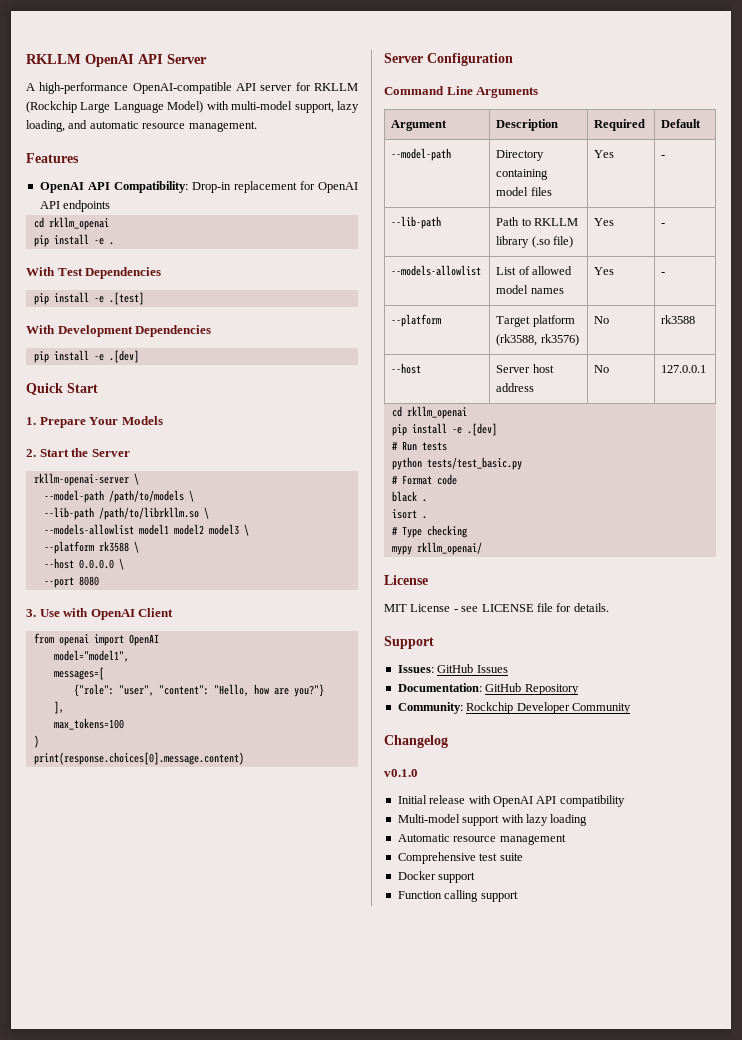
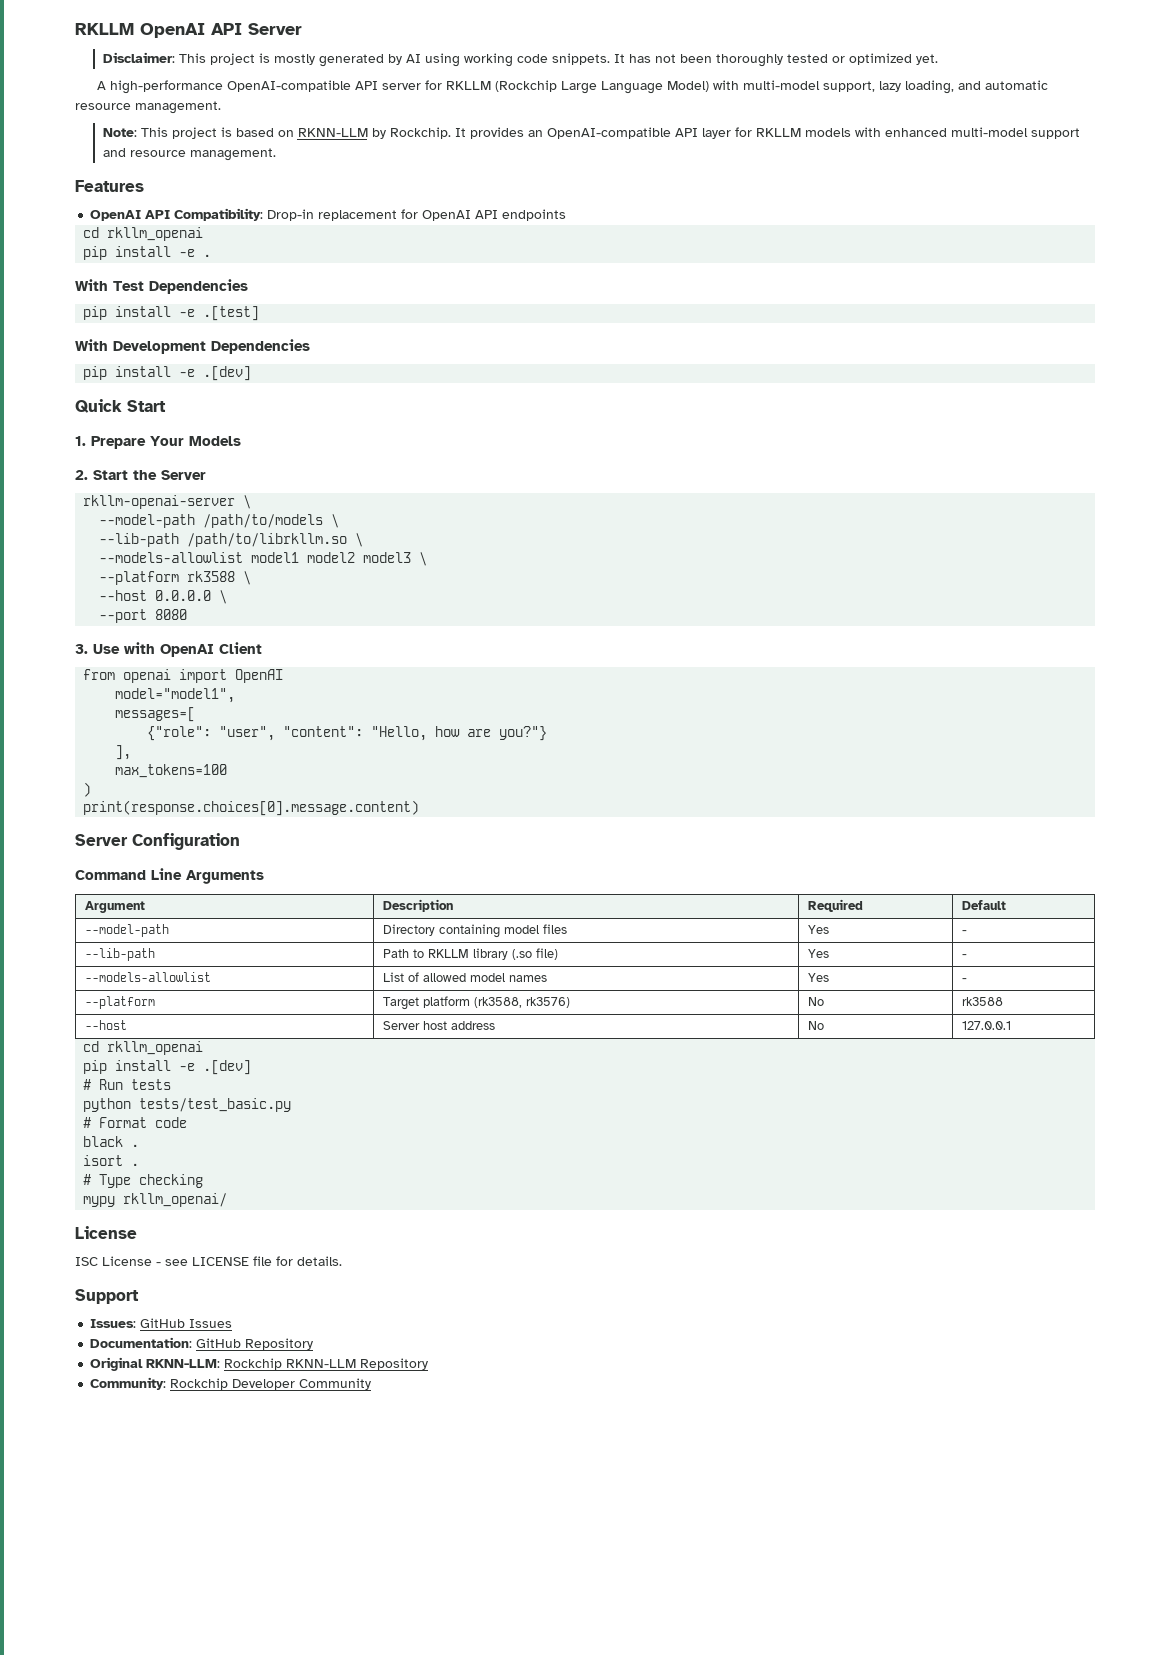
(207, 59) none -> [102,52,938,67] // Disclaimer: This project is mostly generated by AI using working code snippets. It has not been thoroughly tested or optimized yet.
(257, 126) none -> [102,127,1080,139] [102,148,276,161] // Note: This project is based on RKNN-LLM by Rockchip. It provides an OpenAI-compatible API layer for RKLLM models with enhanced multi-model support and resource management.
[384,604,407,612] MIT -> [75,1257,98,1266] ISC
(579, 689) none -> [90,1357,429,1371] // Original RKNN-LLM: Rockchip RKNN-LLM Repository
[384,735,448,748] [384,769,418,777] [397,795,625,807] [397,814,588,826] [397,834,566,845] [397,852,523,864] [397,871,476,883] [397,890,518,902] // Changelog // v0.1.0 // Initial release with OpenAI API compatibility // Multi-model support with lazy loading // Automatic resource management // Comprehensive test suite // Docker support // Function calling support -> (372, 1384) none

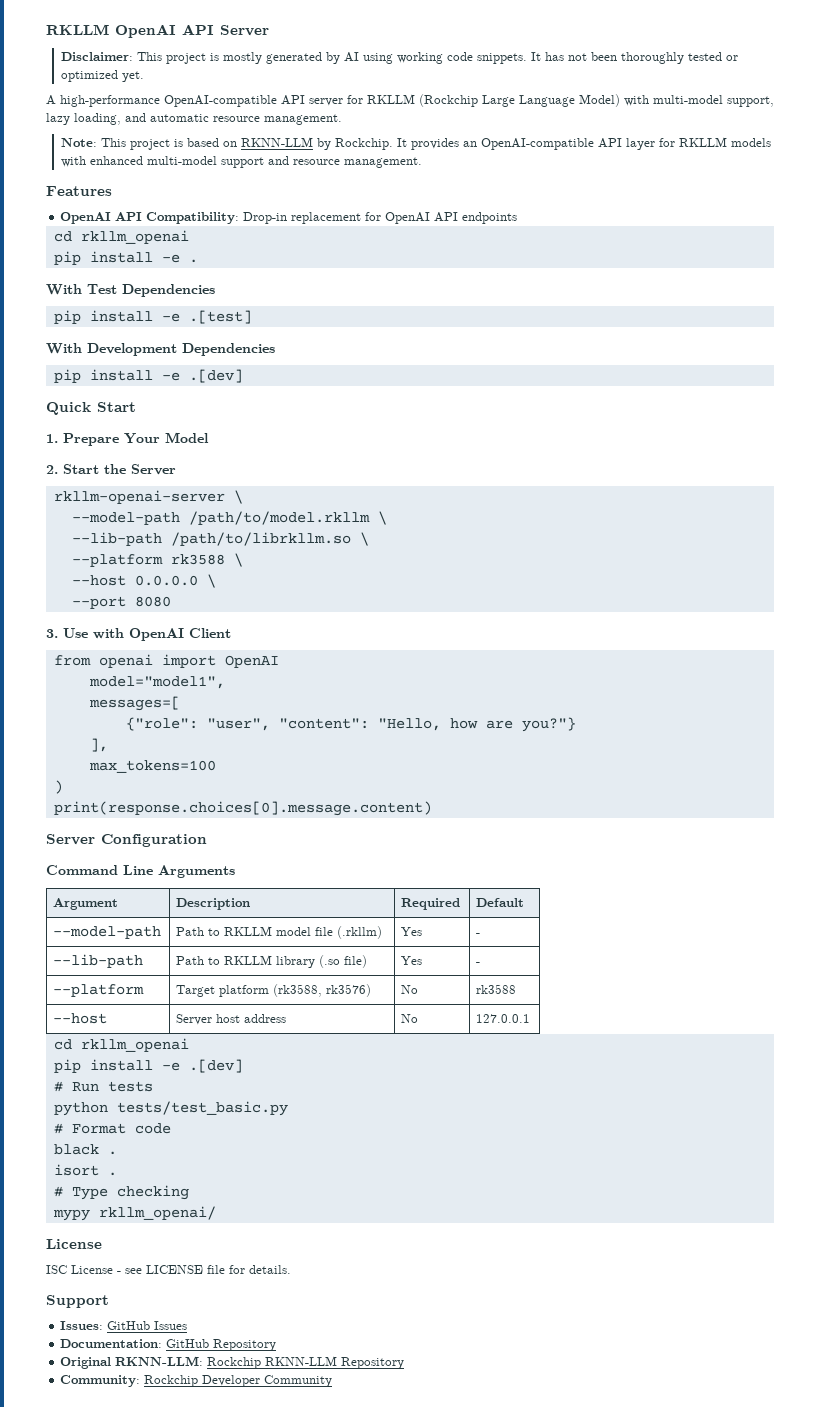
[189,436,241,446] Models -> [165,432,209,443] Model
[203,514,324,528] /path/to/models -> [188,511,370,525] /path/to/model.rkllm
[99,552,428,566] // --models-allowlist model1 model2 model3 \ -> (369, 539) none
[382,924,567,938] Directory containing model files -> [176,926,383,939] Path to RKLLM model file (.rkllm)
[84,972,211,982] [382,972,547,982] [807,973,829,982] [961,978,967,982] // --models-allowlist | List of allowed model names | Yes | - -> (481, 963) none

